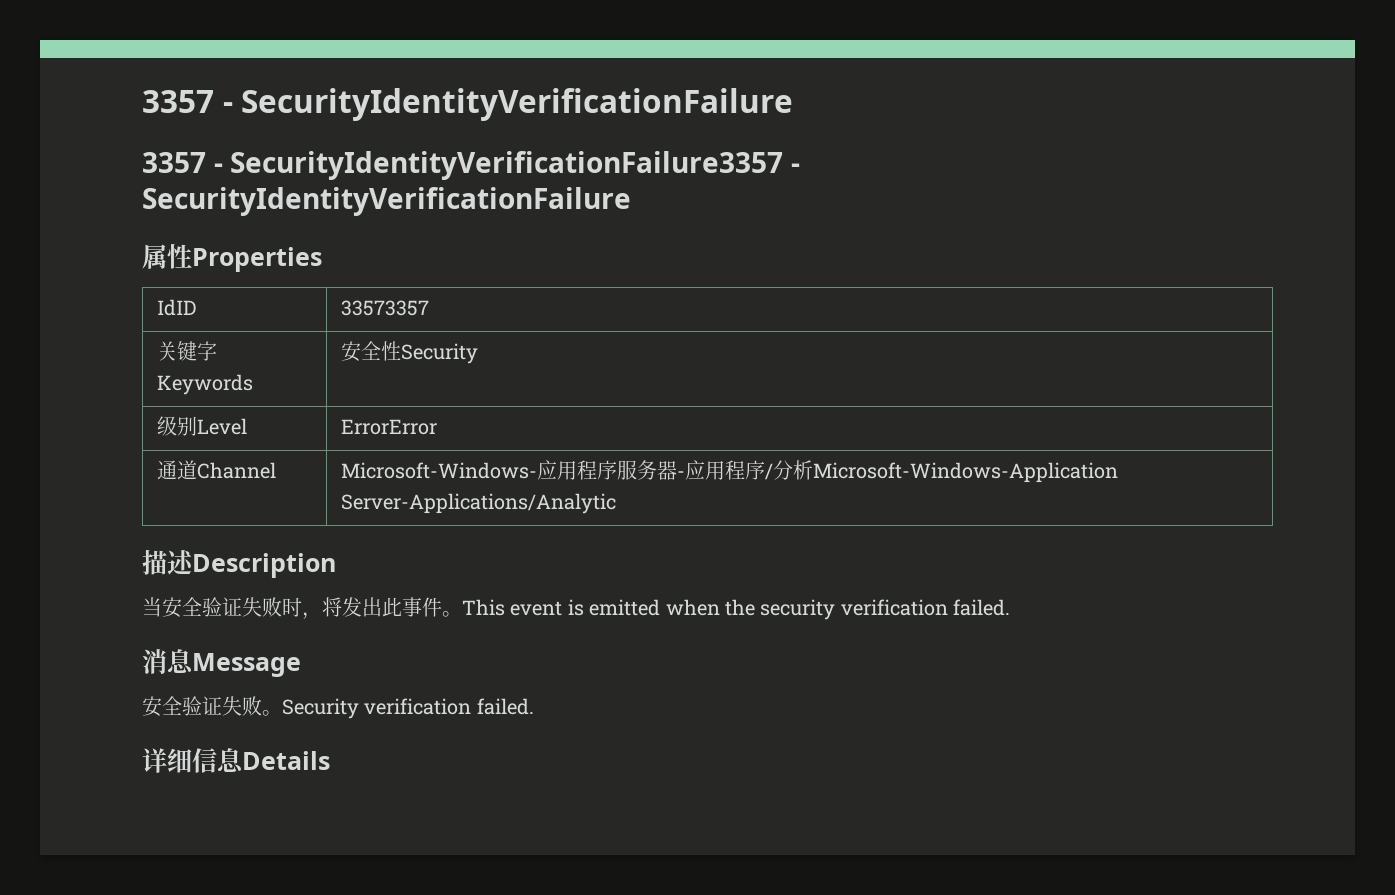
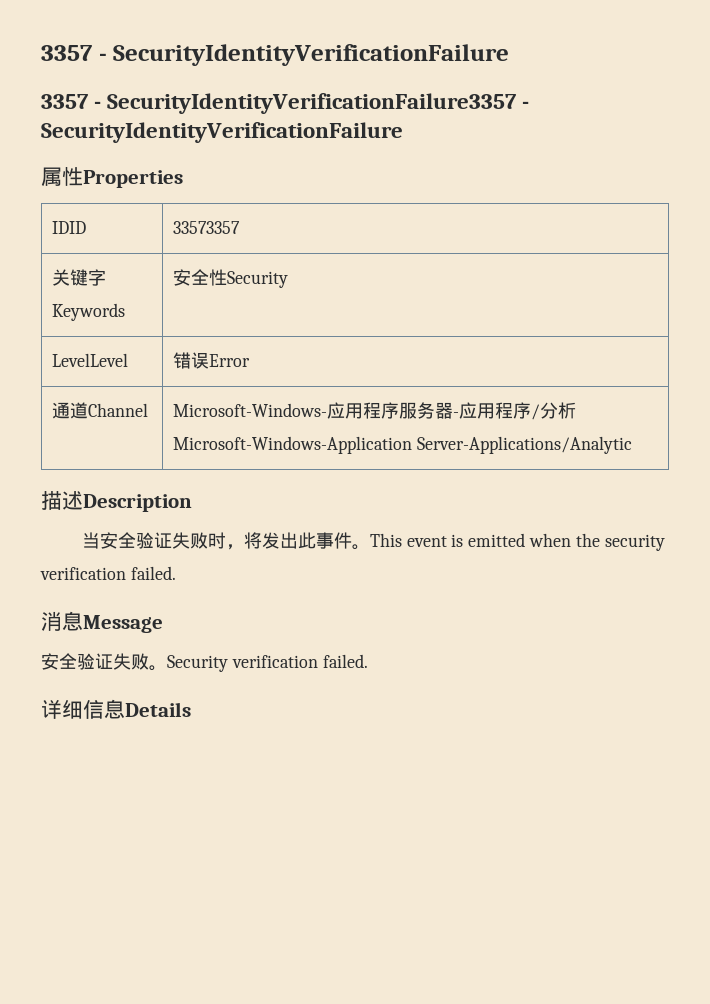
[156,299,196,316] IdID -> [51,221,86,234] IDID
[156,416,247,436] [340,419,437,435] 级别Level | ErrorError -> [51,353,128,367] [172,352,250,369] LevelLevel | 错误Error

